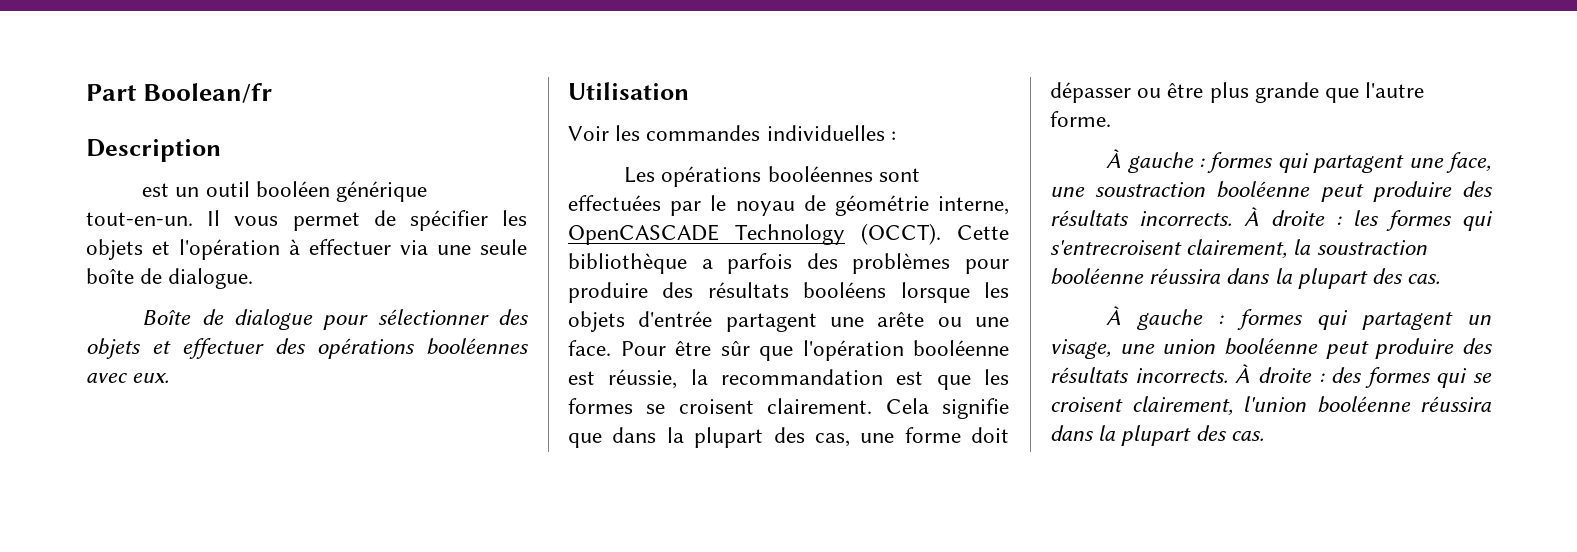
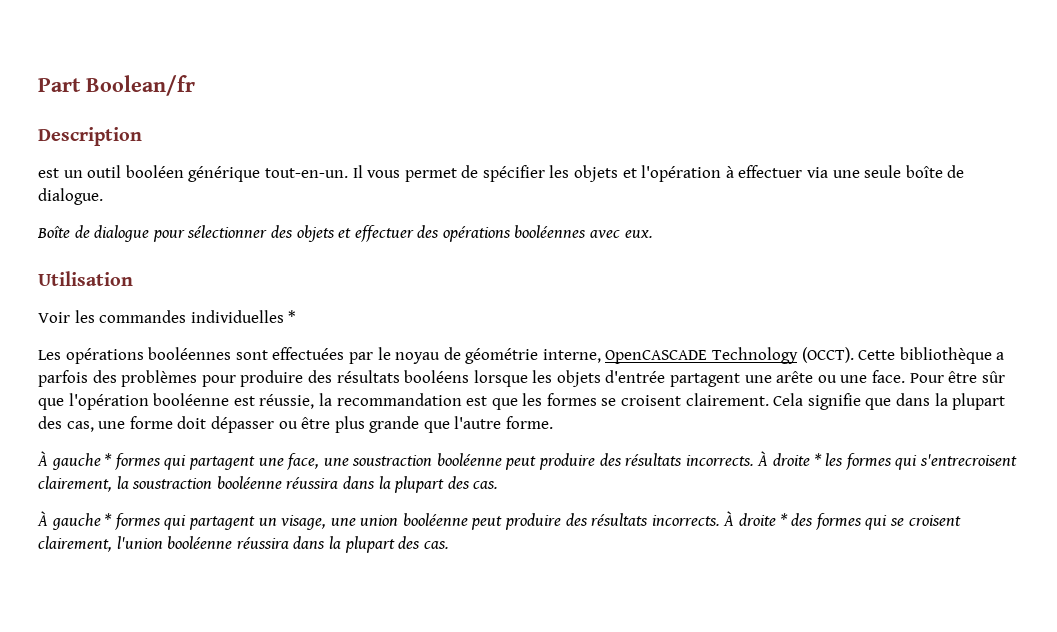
[890,131,896,141] : -> [288,310,297,323] *
[1198,158,1205,168] : -> [104,453,113,466] *
[1336,216,1342,226] : -> [813,453,822,466] *
[1218,315,1225,325] : -> [104,513,113,526] *
[1318,373,1325,383] : -> [779,513,788,526] *

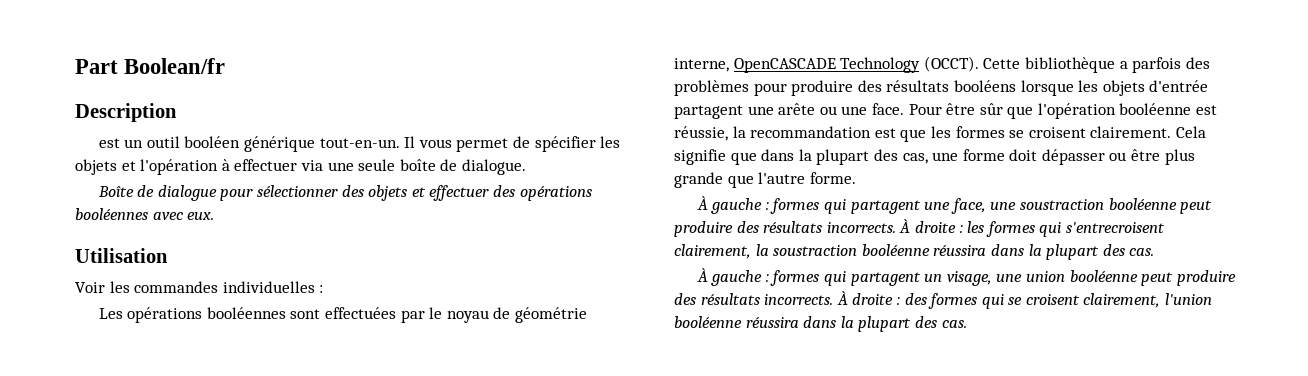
[288,310,297,323] * -> [319,285,324,293] :
[104,453,113,466] * -> [765,202,769,210] :
[813,453,822,466] * -> [959,225,963,233] :
[104,513,113,526] * -> [765,274,769,282] :
[779,513,788,526] * -> [896,297,900,305] :

